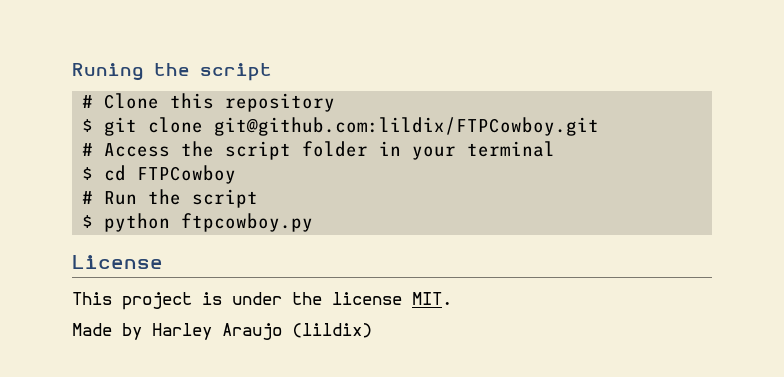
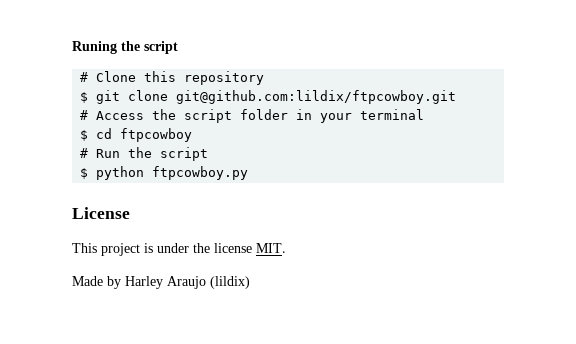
[214,117,600,136] git@github.com:lildix/FTPCowboy.git -> [176,90,457,104] git@github.com:lildix/ftpcowboy.git
[137,165,237,184] FTPCowboy -> [120,128,193,142] ftpcowboy

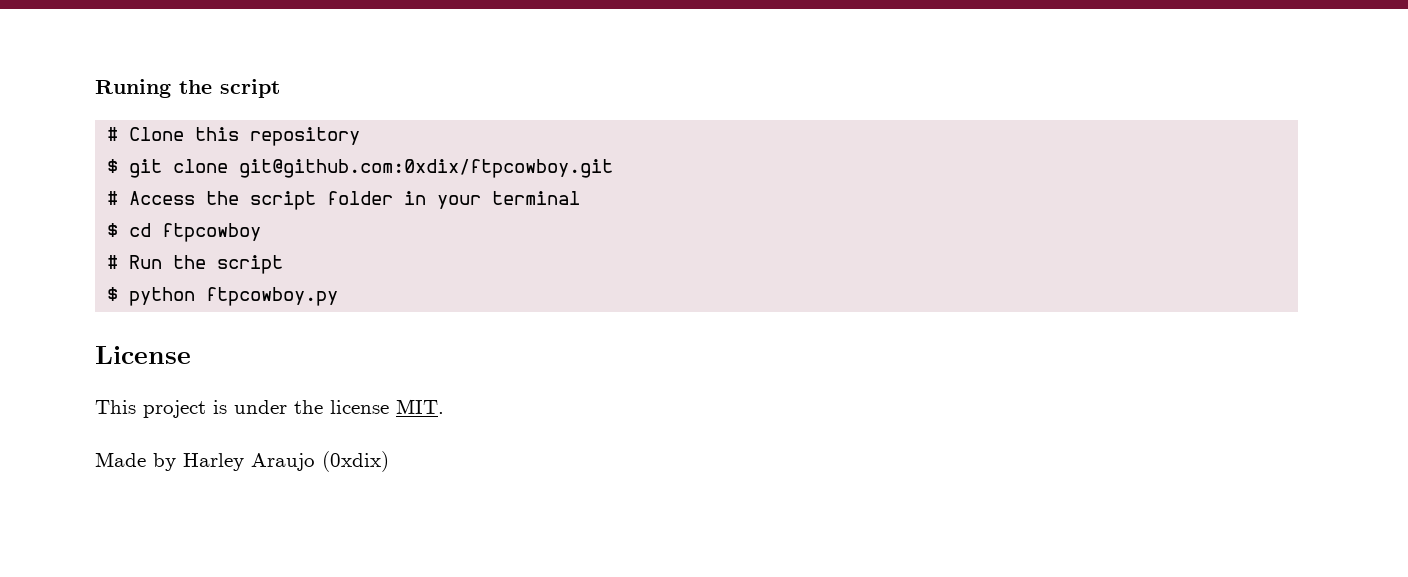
[176,90,457,104] git@github.com:lildix/ftpcowboy.git -> [239,159,614,178] git@github.com:0xdix/ftpcowboy.git
[210,276,250,289] (lildix) -> [322,451,389,472] (0xdix)

